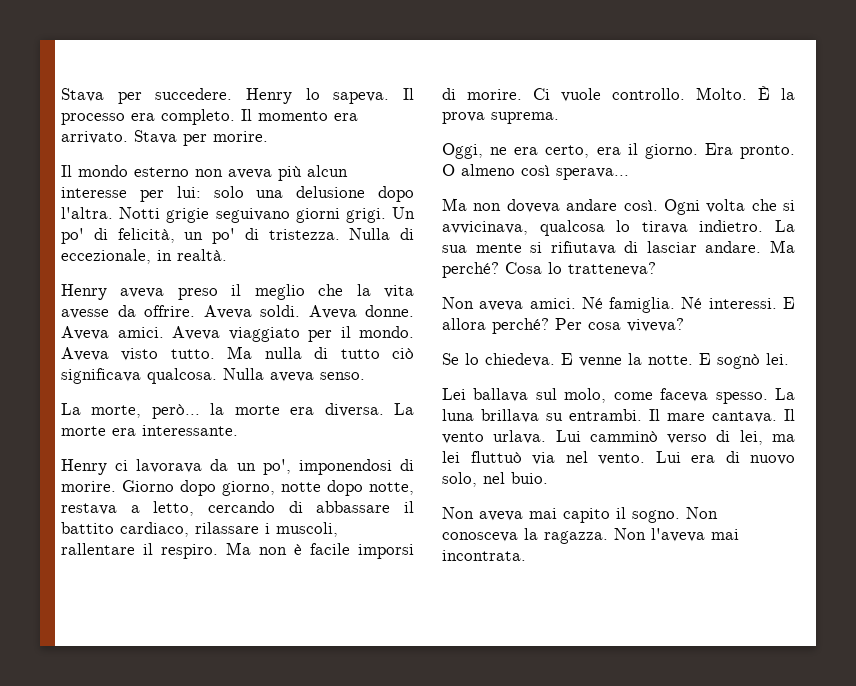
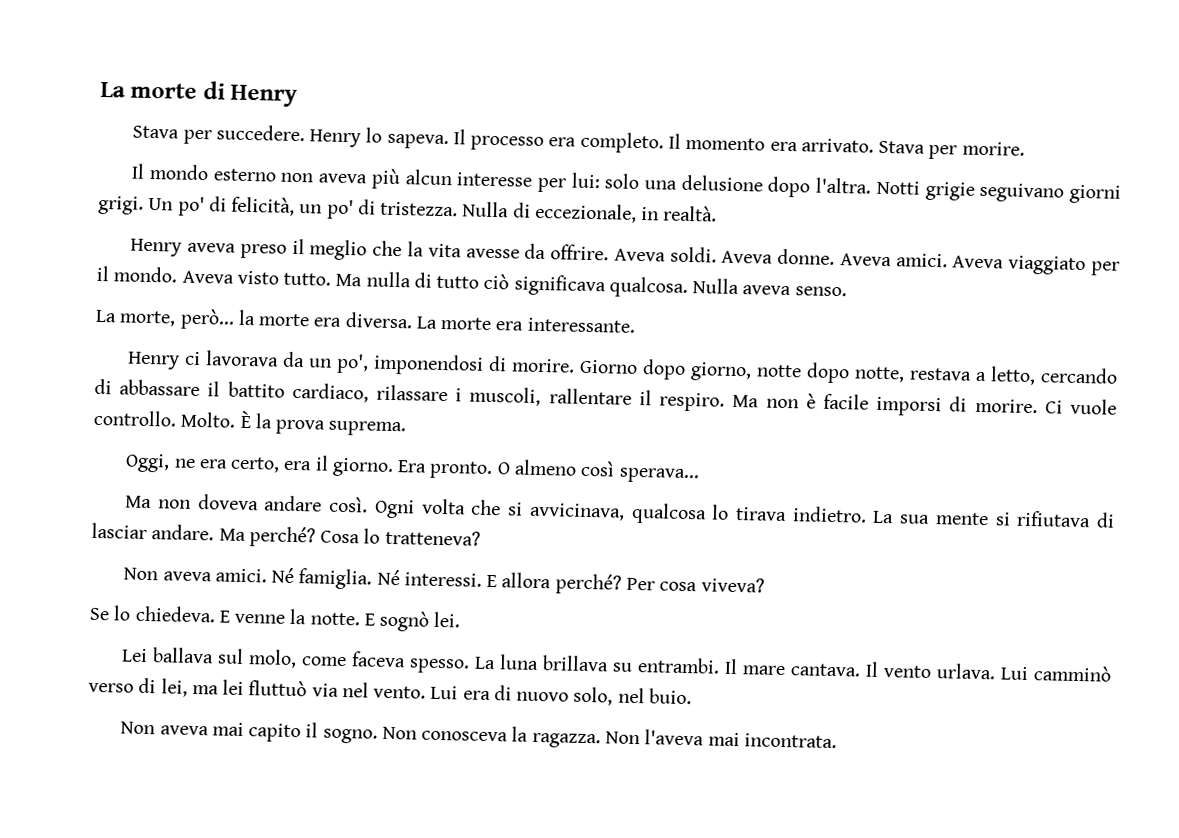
(61, 95) none -> [100,81,299,107] La morte di Henry //

